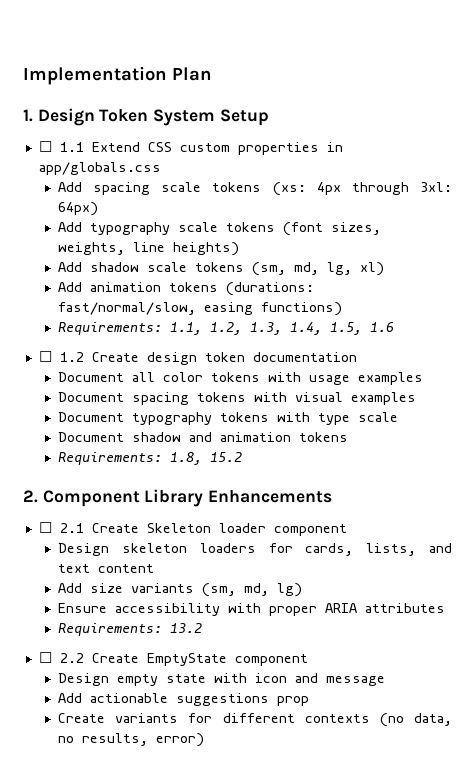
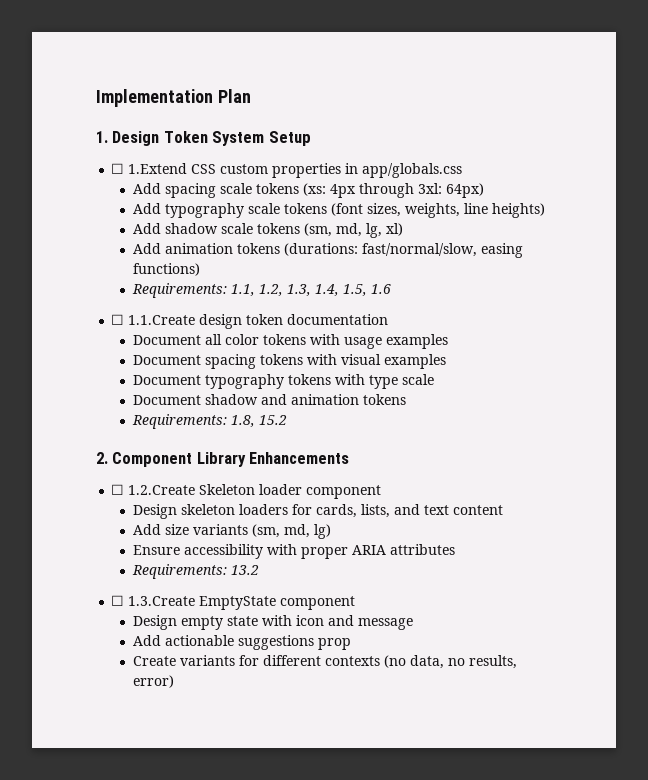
[59,142,140,152] 1.1 Extend -> [128,163,188,174] 1.Extend
[59,352,139,362] 1.2 Create -> [128,315,196,325] 1.1.Create
[59,523,139,533] 2.1 Create -> [128,485,196,495] 1.2.Create
[59,653,139,663] 2.2 Create -> [128,596,196,606] 1.3.Create

